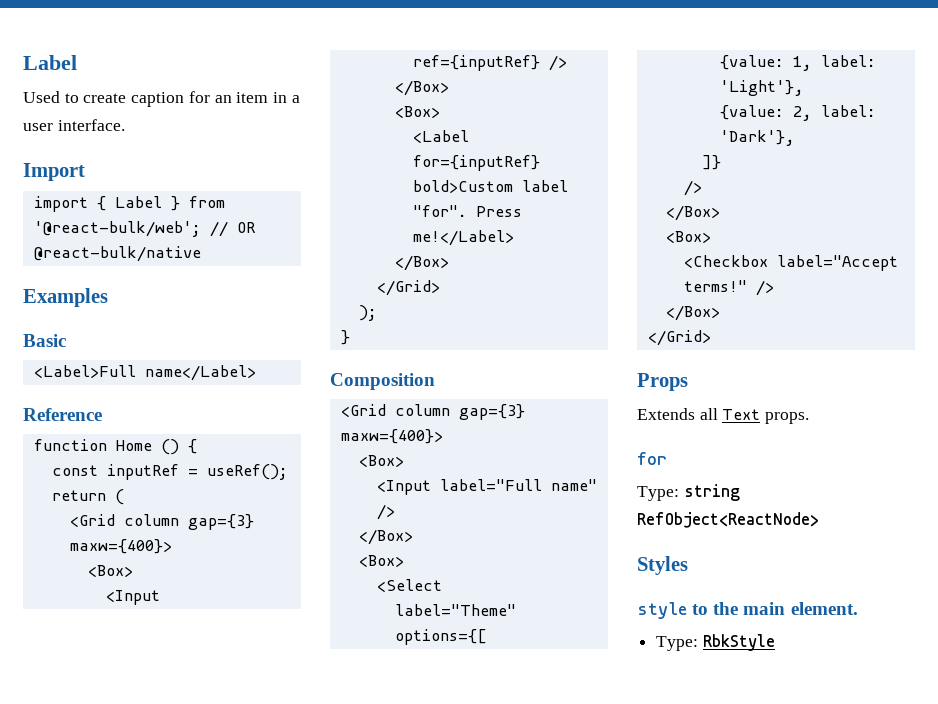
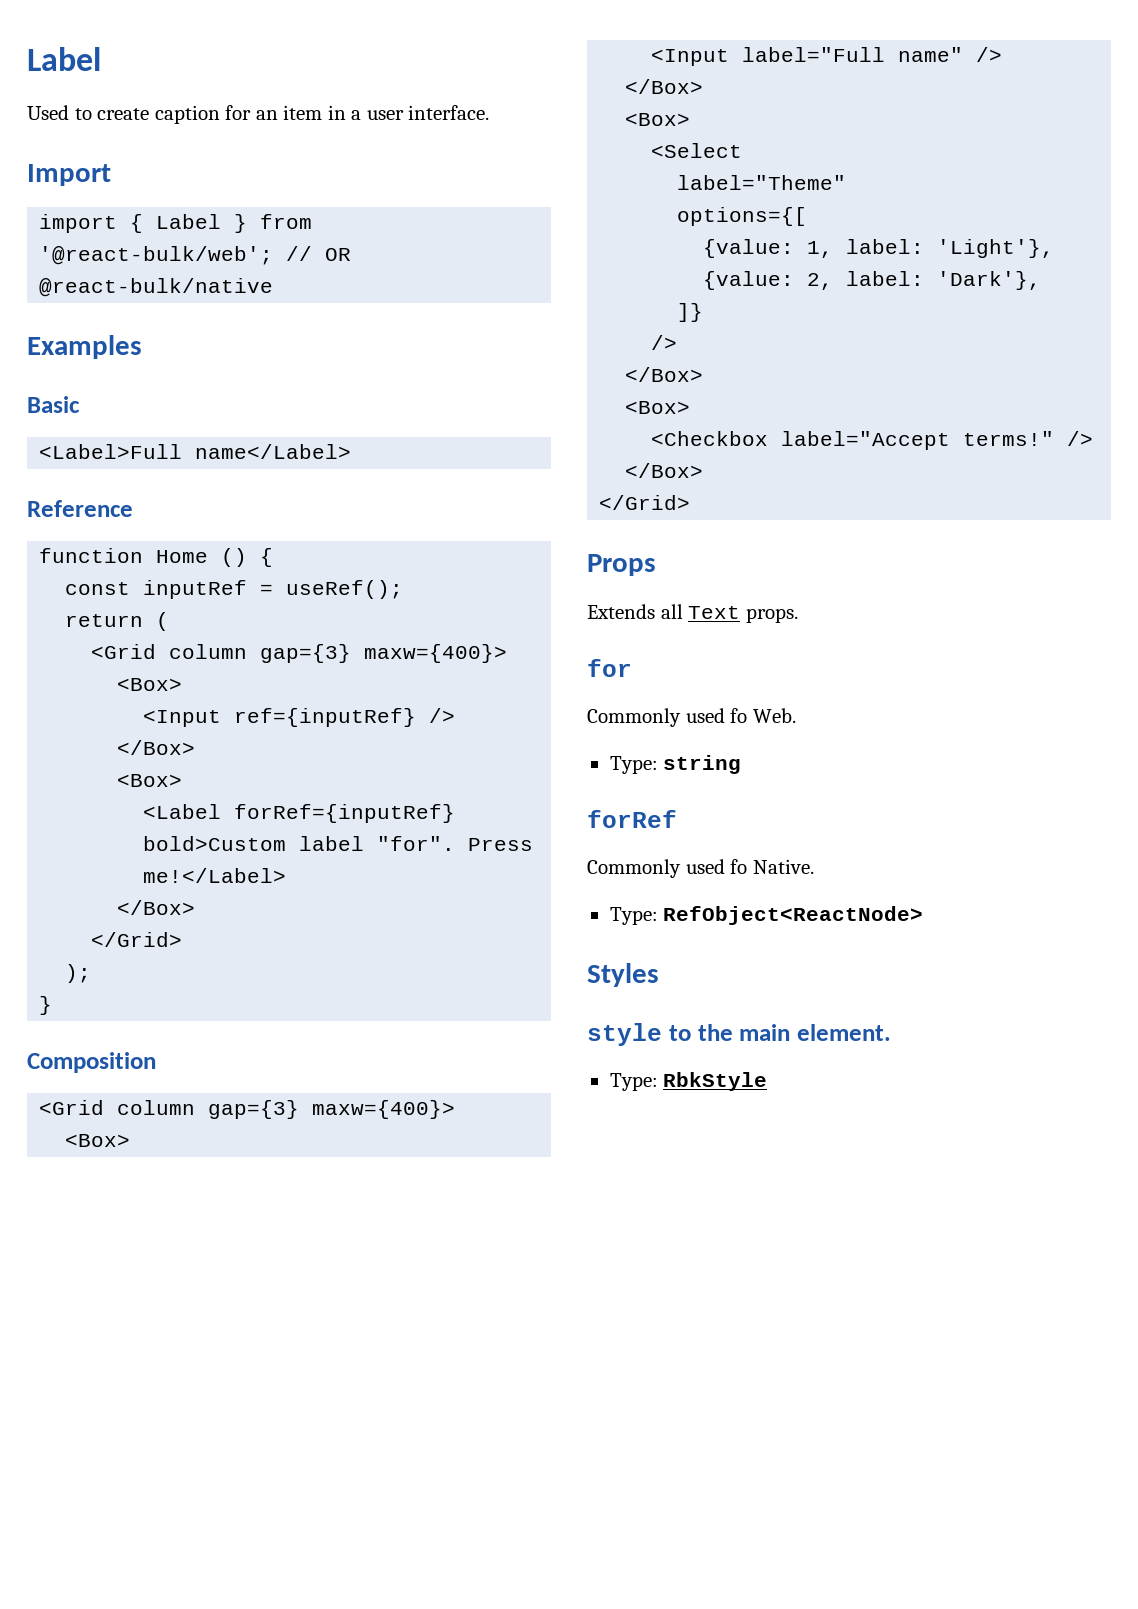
[412,155,540,171] for={inputRef} -> [234,804,456,823] forRef={inputRef}
[637,484,740,501] Type: string -> [587,708,796,727] [609,755,742,774] [587,810,677,828] [587,859,814,878] [609,907,658,925] Commonly used fo Web. // Type: string // forRef // Commonly used fo Native. // Type:

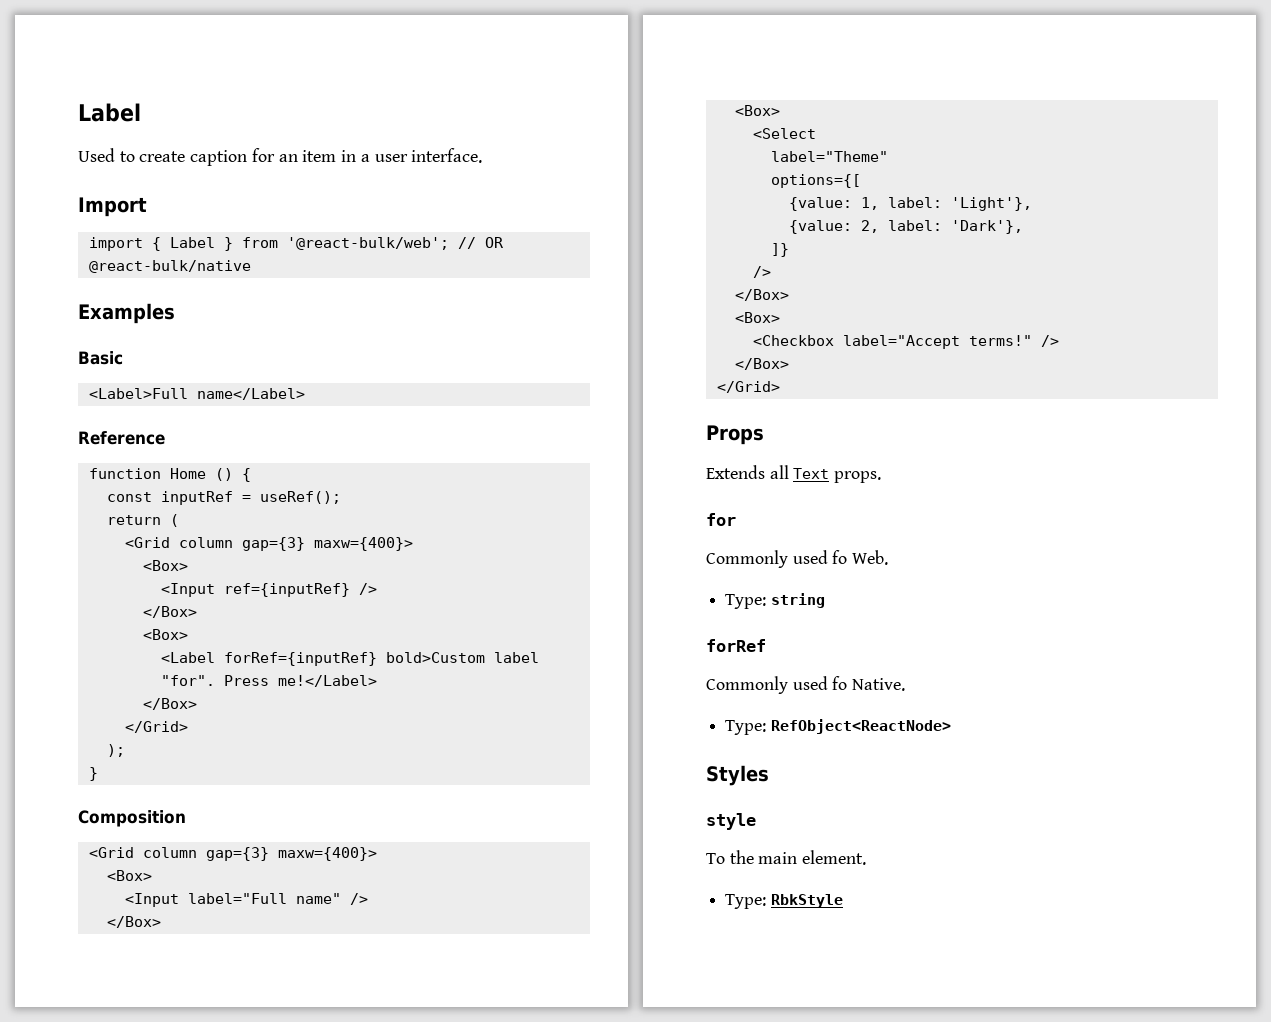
[668,1025,691,1041] to -> [706,853,725,864] // To

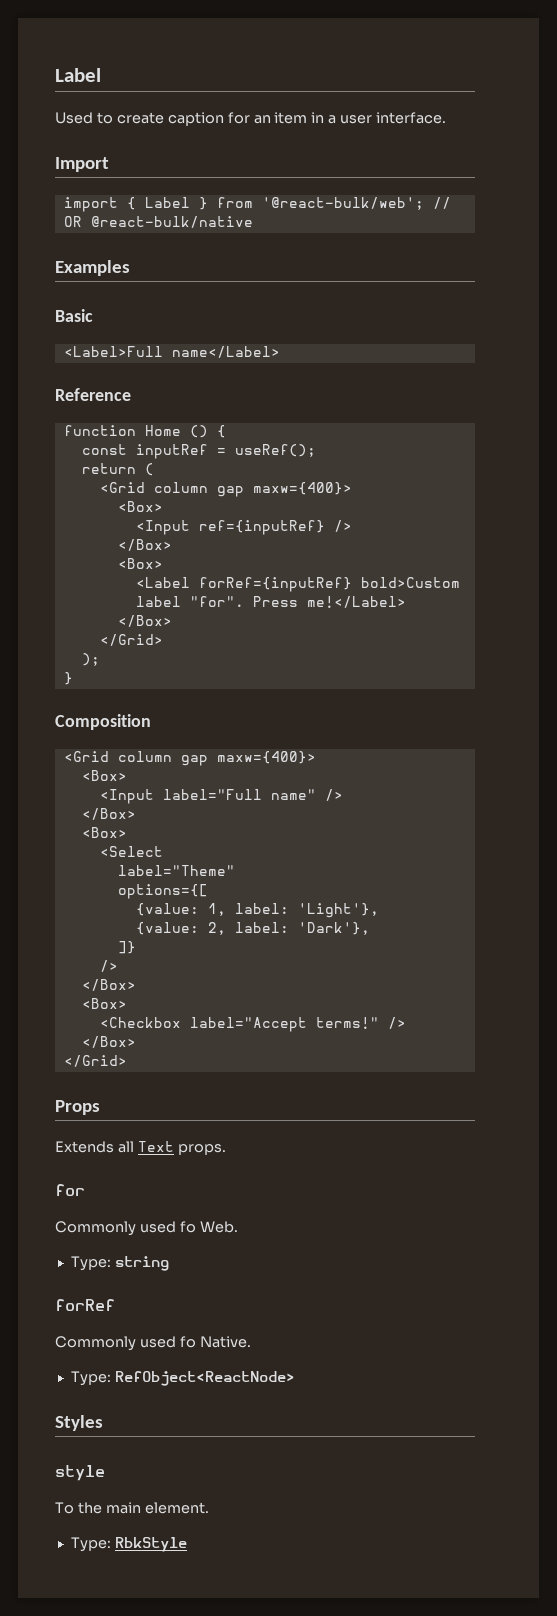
[241,537,305,551] gap={3} -> [216,486,244,497] gap
[205,847,269,861] gap={3} -> [180,755,208,766] gap

